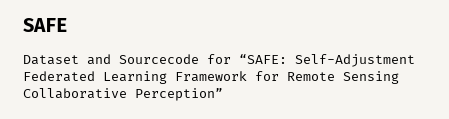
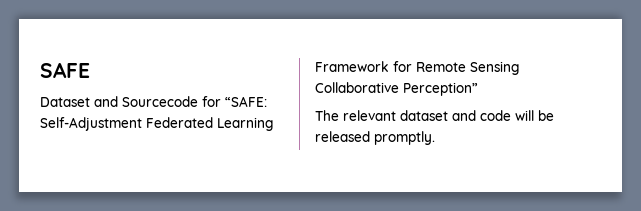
(223, 94) none -> [315,110,554,121] [315,131,435,145] // The relevant dataset and code will be released promptly.

